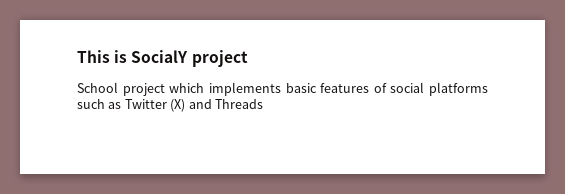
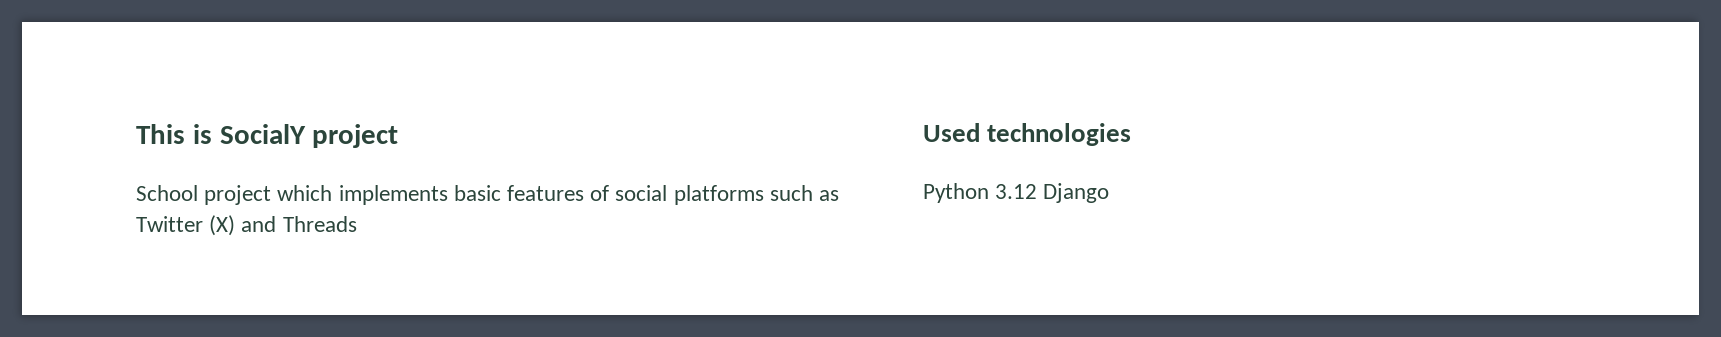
(263, 104) none -> [923,123,1132,146] [923,183,1110,203] // Used technologies // Python 3.12 Django

